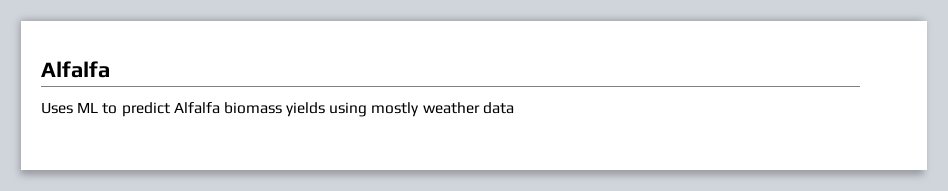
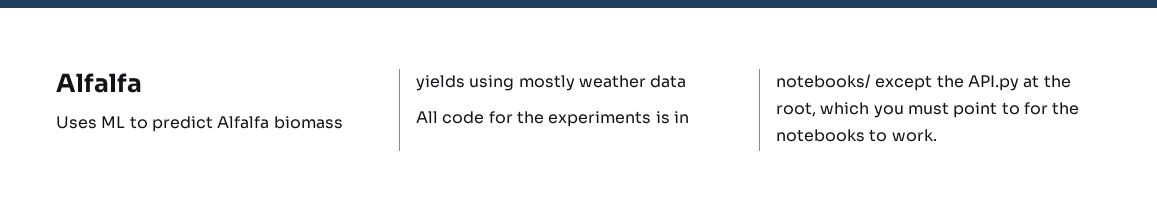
(514, 108) none -> [416,111,689,127] [776,74,1071,91] [776,102,1080,118] [776,129,937,142] // All code for the experiments is in notebooks/ except the API.py at the root, which you must point to for the notebooks to work.

